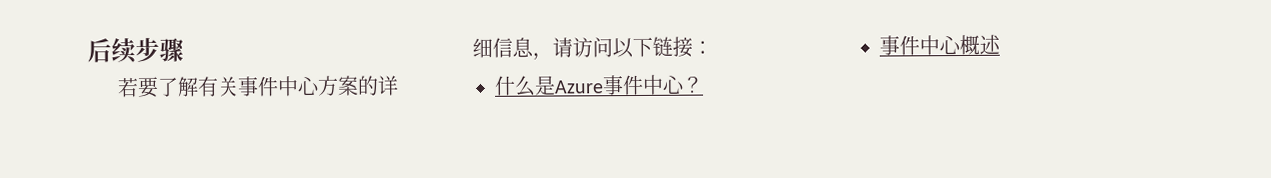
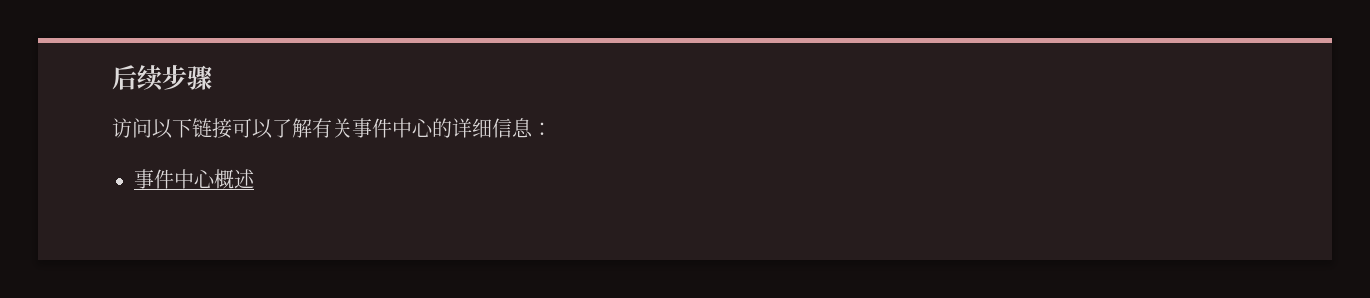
[117,76,160,99] 若要 -> [112,118,273,139] 访问以下链接可以
[317,75,360,96] 方案 -> (434, 127) none
[532,36,713,61] [494,74,704,97] ，请访问以下链接： // 什么是Azure事件中心？ -> [532,122,552,136] ：

